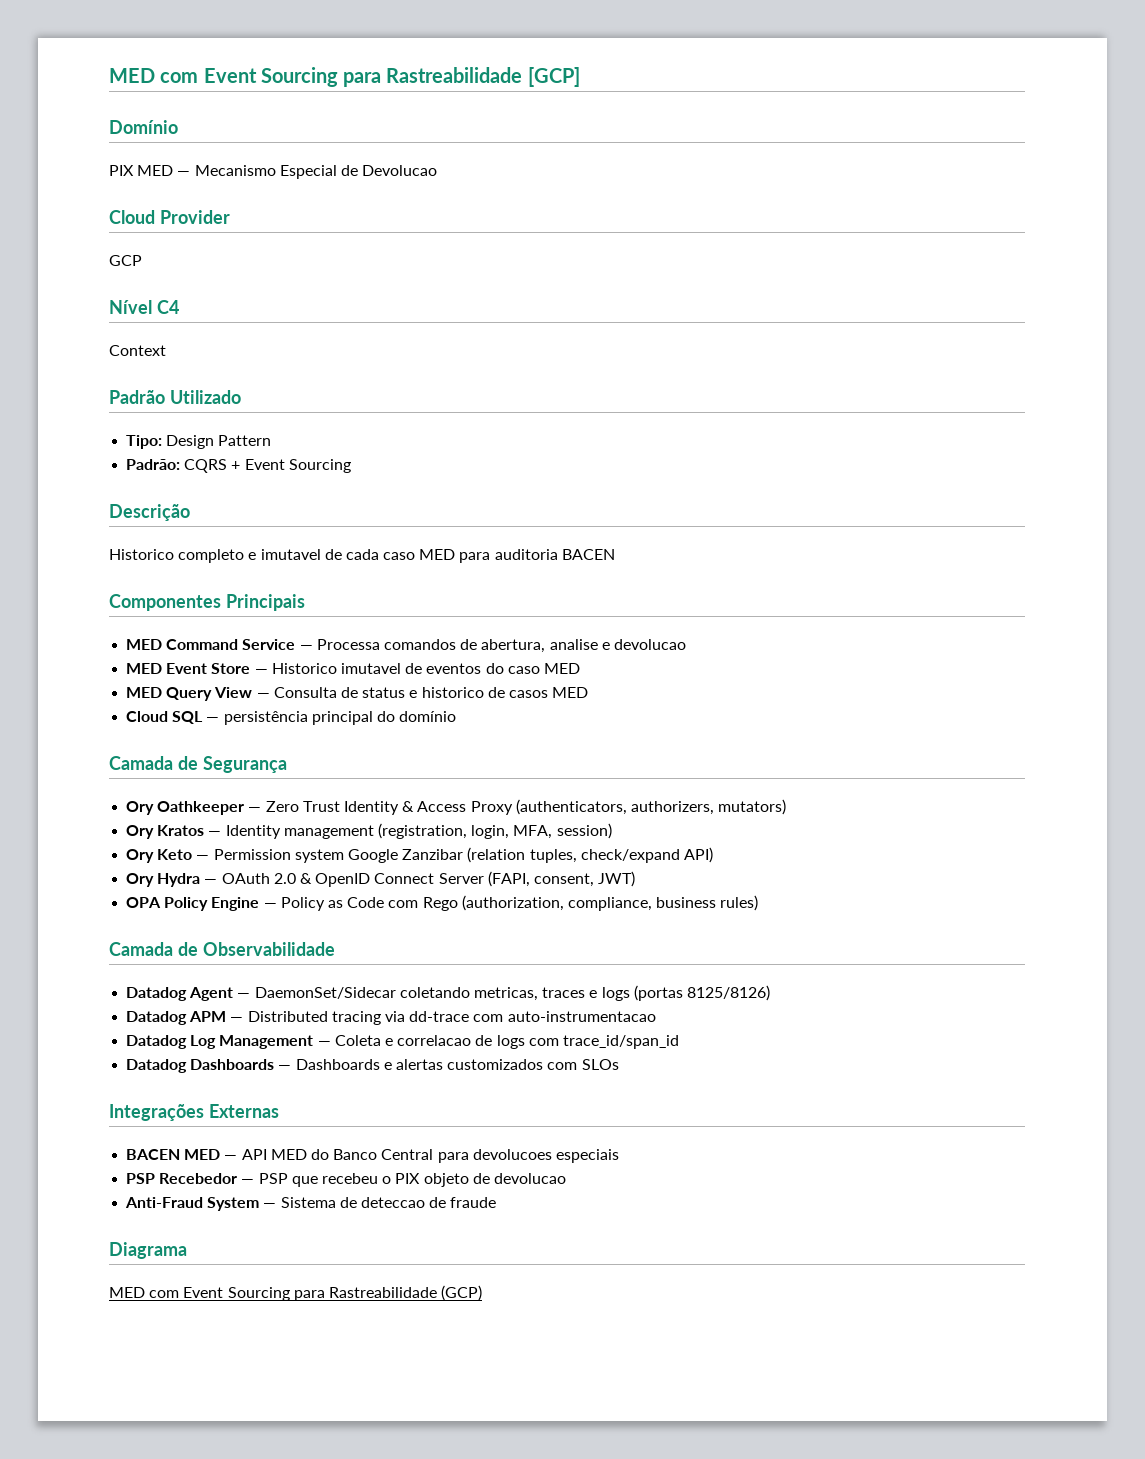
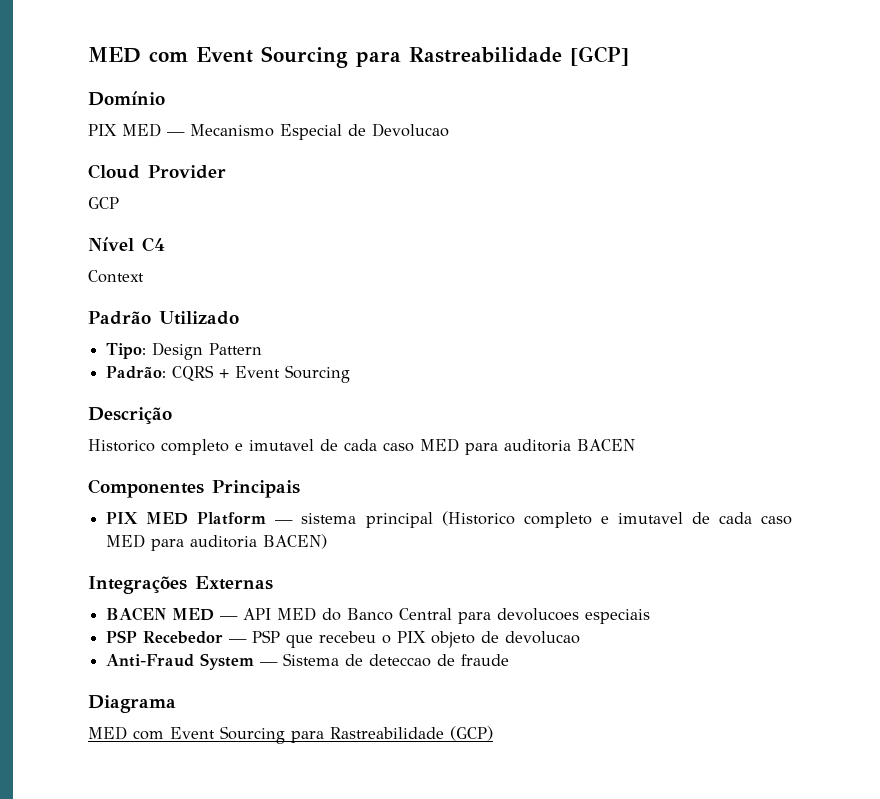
[126,639,686,653] [126,663,580,674] [126,687,589,701] [126,711,457,725] [109,756,287,773] [126,799,787,815] [126,823,612,839] [126,847,713,863] [126,871,636,887] [126,895,759,911] [109,942,335,956] [126,985,770,1001] [126,1011,656,1025] [126,1035,679,1049] [126,1059,619,1073] MED Command Service — Processa comandos de abertura, analise e devolucao // MED Event Store — Historico imutavel de eventos do caso MED // MED Query View — Consulta de status e historico de casos MED // Cloud SQL — persistência principal do domínio // Camada de Segurança // Ory Oathkeeper — Zero Trust Identity & Access Proxy (authenticators, authorizers, mutators) // Ory Kratos — Identity management (registration, login, MFA, session) // Ory Keto — Permission system Google Zanzibar (relation tuples, check/expand API) // Ory Hydra — OAuth 2.0 & OpenID Connect Server (FAPI, consent, JWT) // OPA Policy Engine — Policy as Code com Rego (authorization, compliance, business rules) // Camada de Observabilidade // Datadog Agent — DaemonSet/Sidecar coletando metricas, traces e logs (portas 8125/8126) // Datadog APM — Distributed tracing via dd-trace com auto-instrumentacao // Datadog Log Management — Coleta e correlacao de logs com trace_id/span_id // Datadog Dashboards — Dashboards e alertas customizados com SLOs -> [106,511,792,528] [106,534,328,551] PIX MED Platform — sistema principal (Historico completo e imutavel de cada caso MED para auditoria BACEN)

